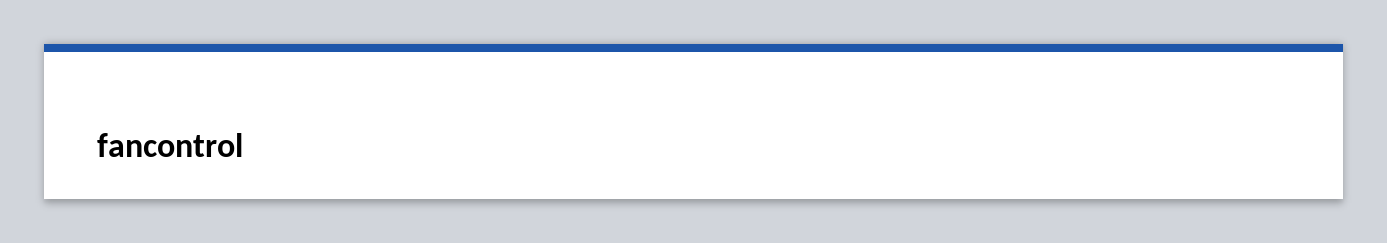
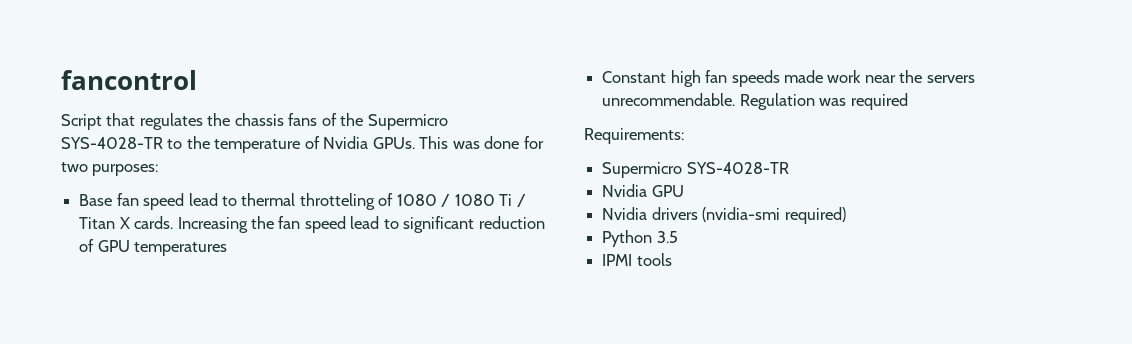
(243, 145) none -> [61,113,448,130] [61,136,544,153] [61,162,159,176] [79,193,526,210] [79,216,545,233] [79,239,228,256] [602,70,975,87] [602,93,908,110] [584,128,684,144] [602,162,789,178] [602,184,684,197] [602,207,846,224] [602,230,678,247] [602,253,672,266] // Script that regulates the chassis fans of the Supermicro SYS-4028-TR to the temperature of Nvidia GPUs. This was done for two purposes: // Base fan speed lead to thermal throtteling of 1080 / 1080 Ti / Titan X cards. Increasing the fan speed lead to significant reduction of GPU temperatures // Constant high fan speeds made work near the servers unrecommendable. Regulation was required // Requirements: // Supermicro SYS-4028-TR // Nvidia GPU // Nvidia drivers (nvidia-smi required) // Python 3.5 // IPMI tools

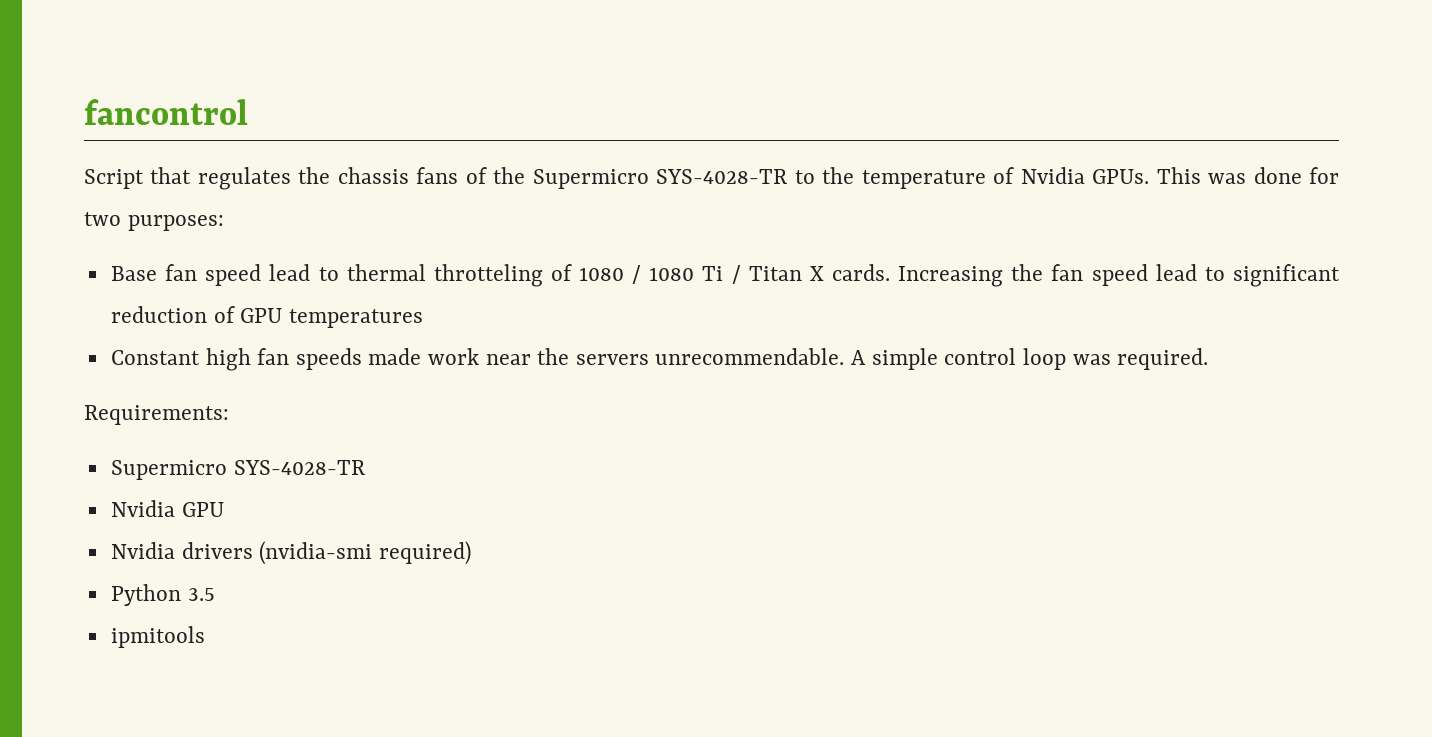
[739,93,908,110] Regulation was required -> [851,348,1209,370] A simple control loop was required.
[602,253,672,266] IPMI tools -> [110,626,205,648] ipmitools

